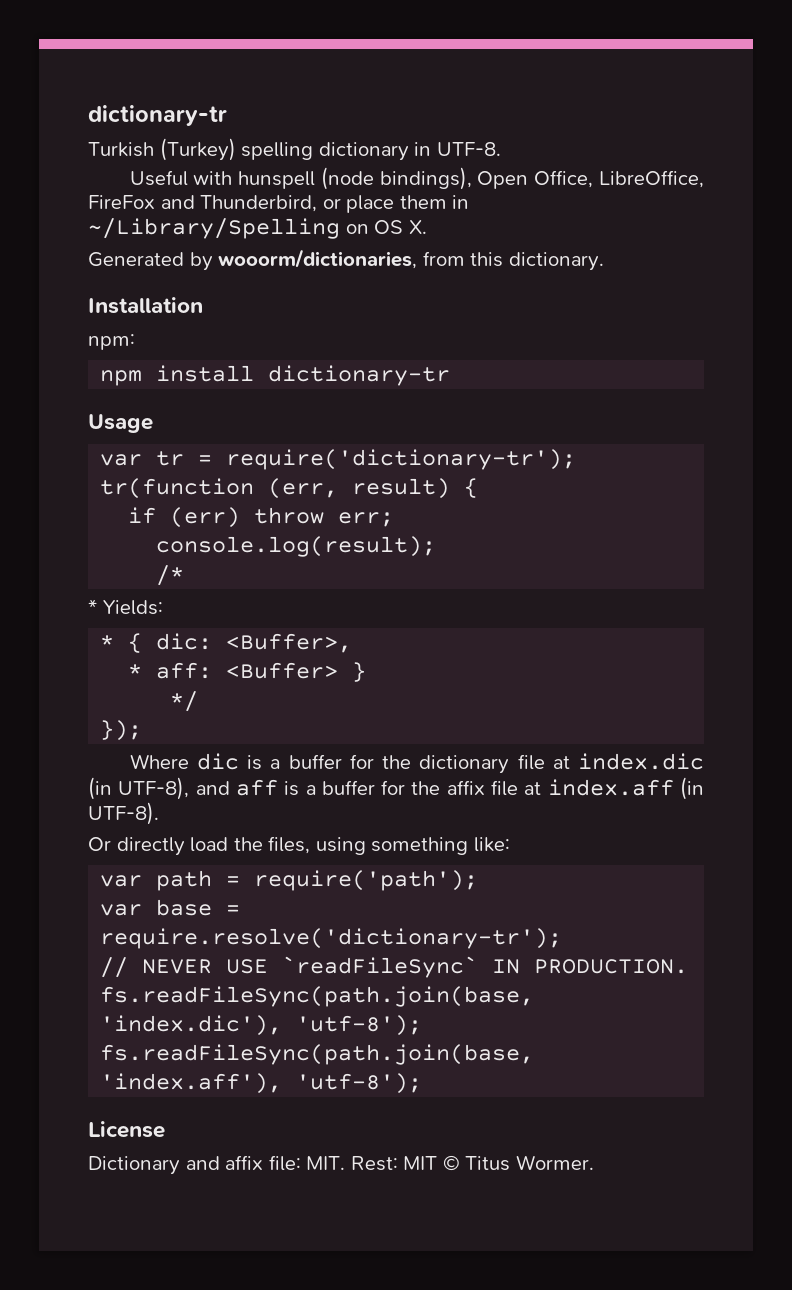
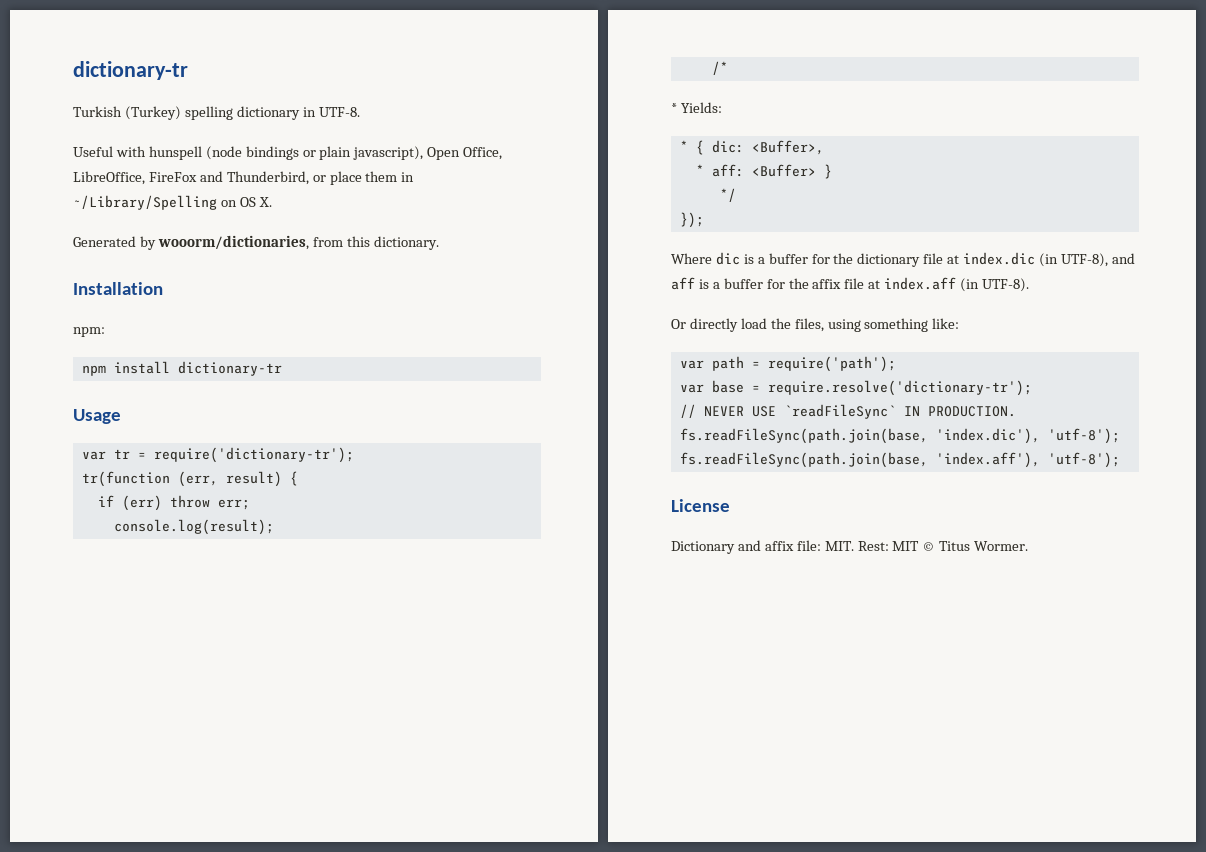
[379,167,472,190] bindings), -> [245,146,424,160] bindings or plain javascript),

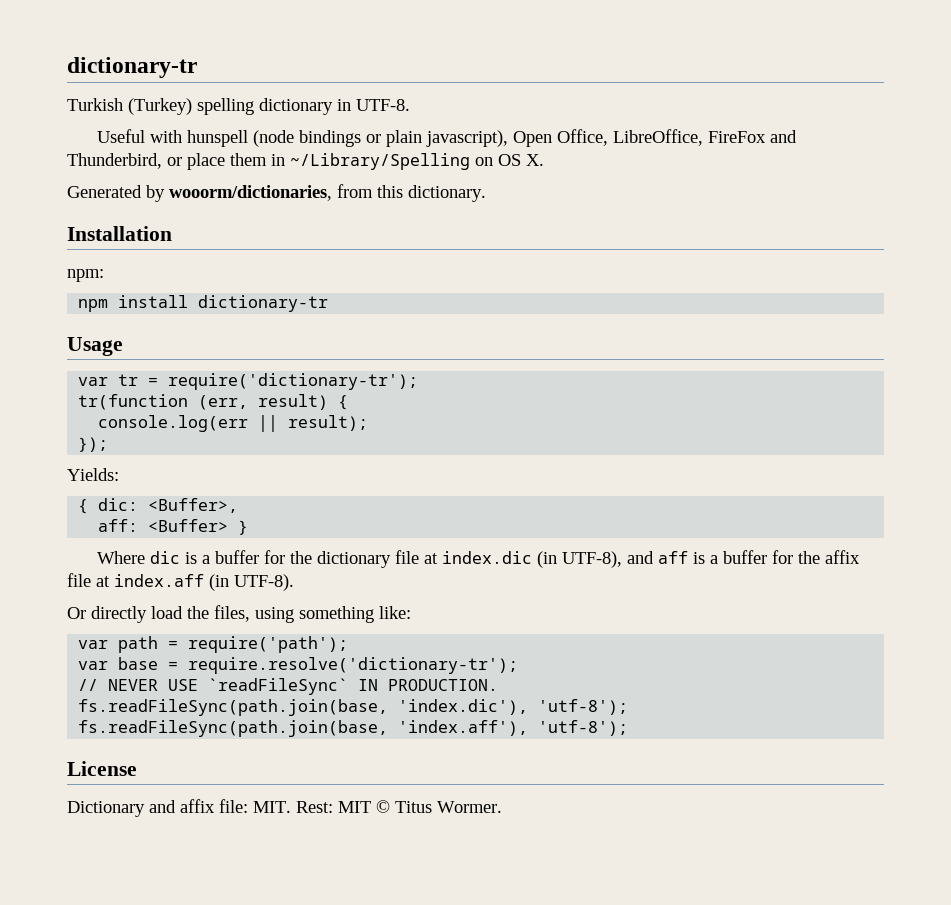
[97,495,250,511] [113,519,274,535] [711,61,728,75] [671,103,677,113] if (err) throw err; // console.log(result); // /* // * -> [98,415,369,432] [78,437,109,452] console.log(err || result); // }); //
[679,140,688,152] * -> (119, 474) none
[695,164,704,176] * -> (239, 505) none
[719,188,736,202] [679,212,704,228] // */ // }); -> (249, 527) none

